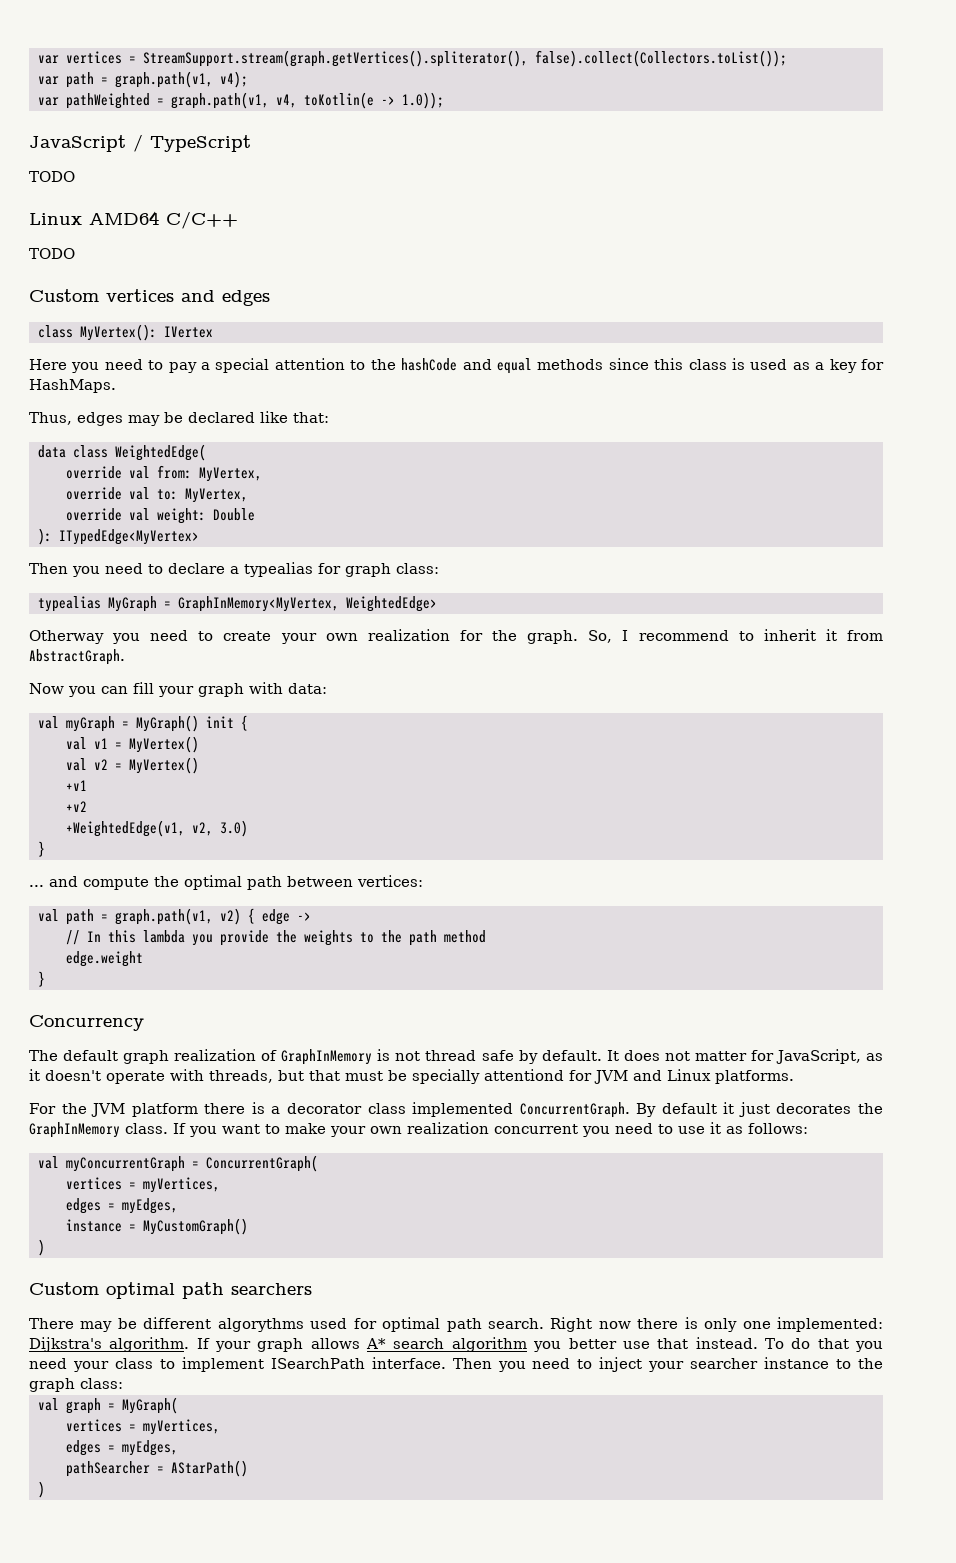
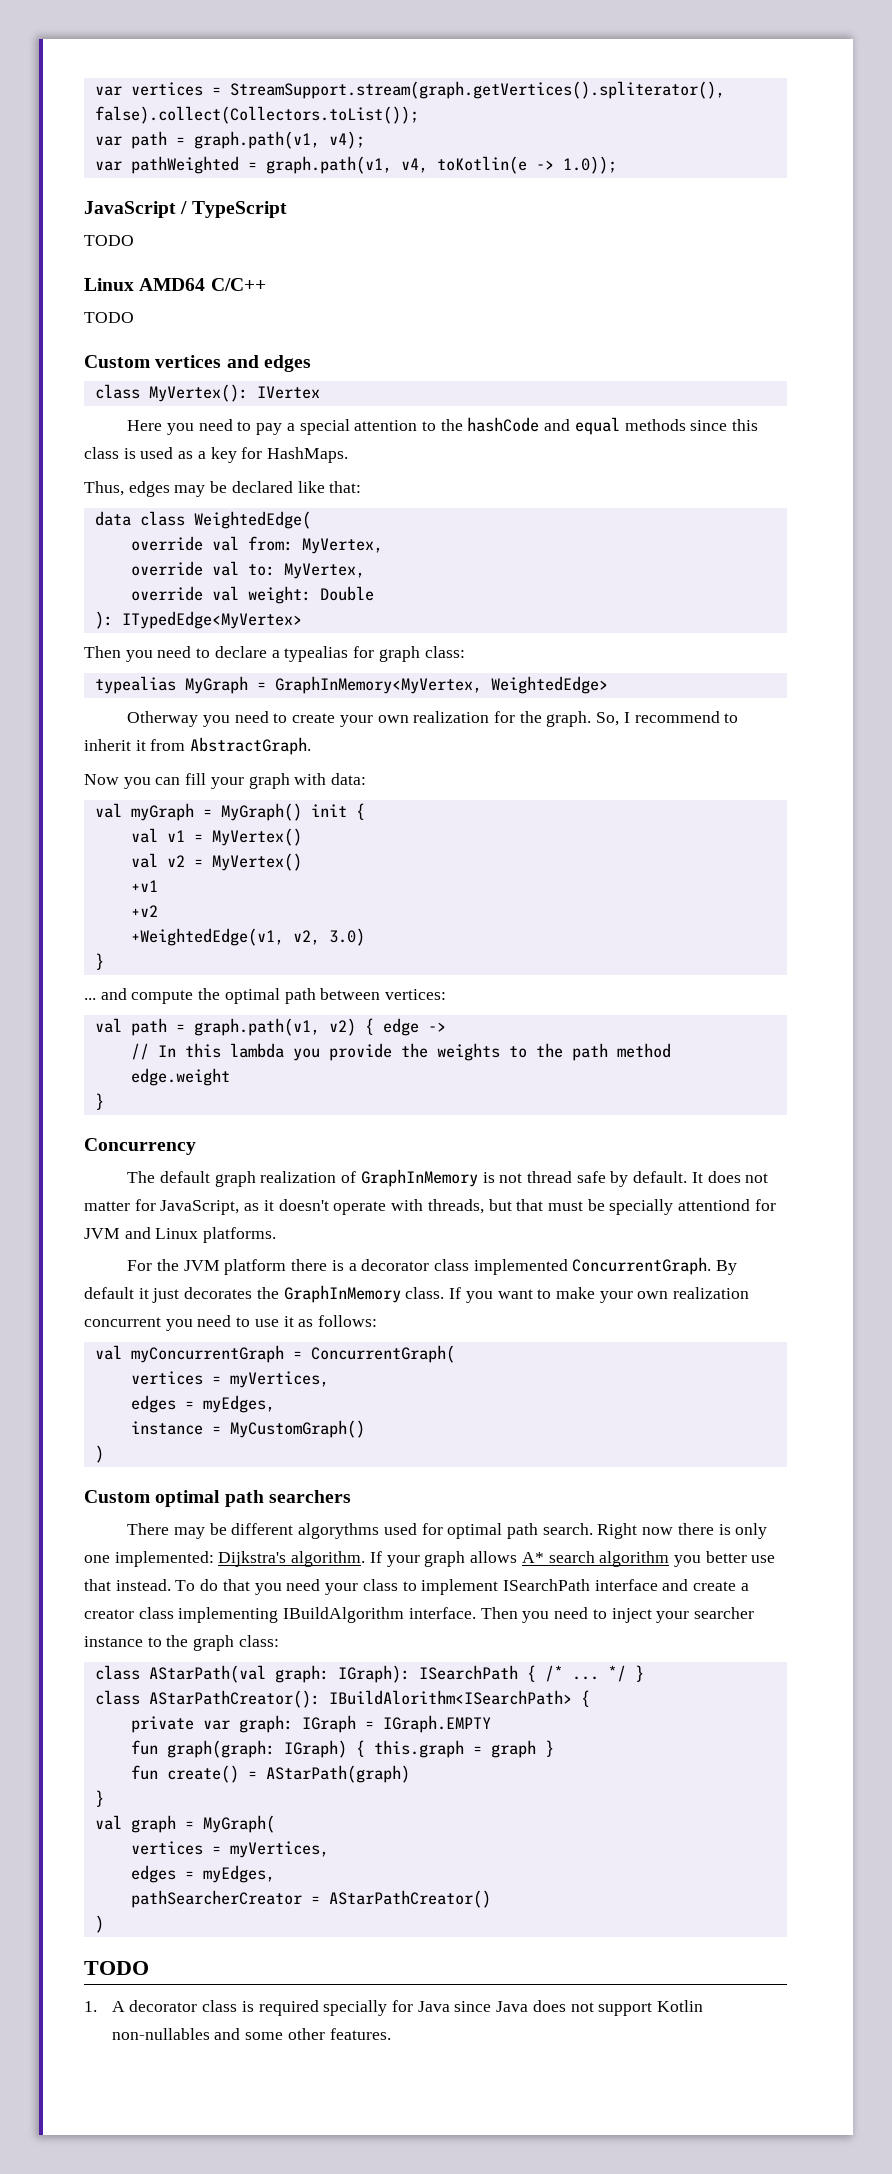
(365, 1363) none -> [594,1579,749,1591] [84,1607,405,1623] interface and create a creator class implementing IBuildAlgorithm
(123, 1383) none -> [94,1665,644,1683] [94,1690,590,1708] [130,1715,491,1733] [130,1740,554,1758] [130,1765,410,1783] [94,1790,104,1807] // class AStarPath(val graph: IGraph): ISearchPath { /* ... */ } // class AStarPathCreator(): IBuildAlorithm<ISearchPath> { // private var graph: IGraph = IGraph.EMPTY // fun graph(graph: IGraph) { this.graph = graph } // fun create() = AStarPath(graph) // }
[65,1460,248,1477] [37,1481,45,1498] pathSearcher = AStarPath() // ) -> [130,1890,491,1908] [94,1915,104,1933] [84,1961,149,1975] [84,2000,704,2016] [111,2028,391,2040] pathSearcherCreator = AStarPathCreator() // ) // TODO // 1. A decorator class is required specially for Java since Java does not support Kotlin non-nullables and some other features.

